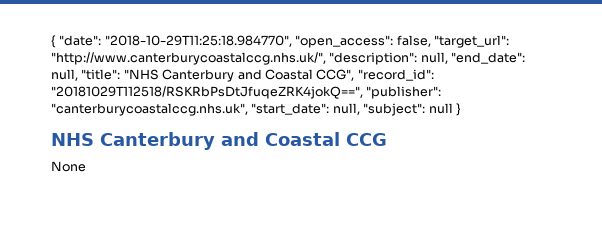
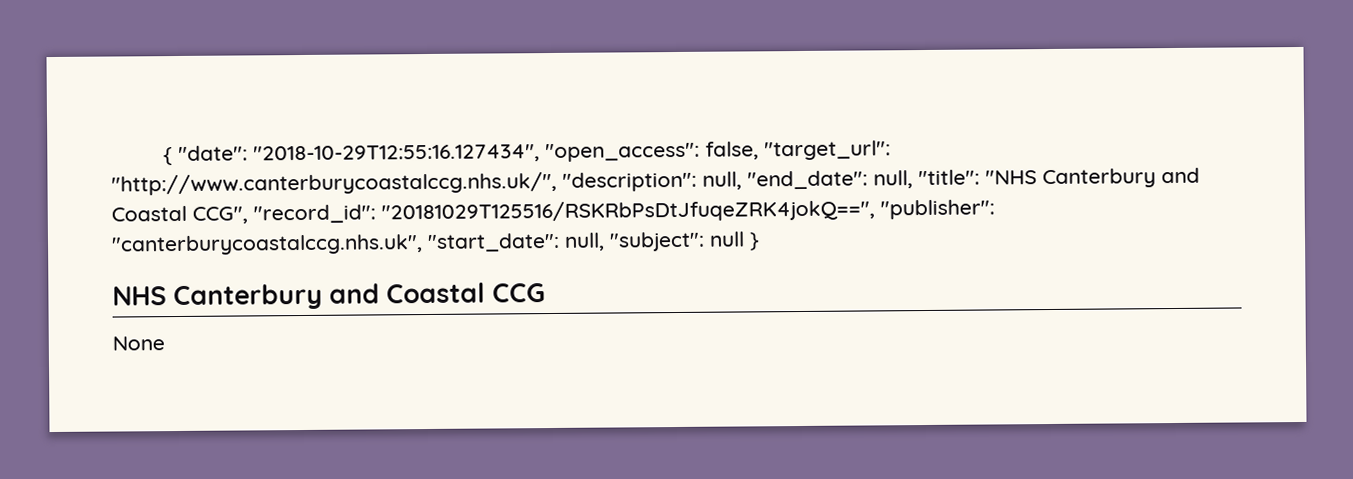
[104,35,292,47] "2018-10-29T11:25:18.984770", -> [252,144,540,164] "2018-10-29T12:55:16.127434",
[51,86,363,99] "20181029T112518/RSKRbPsDtJfuqeZRK4jokQ==", -> [381,199,875,224] "20181029T125516/RSKRbPsDtJfuqeZRK4jokQ==",

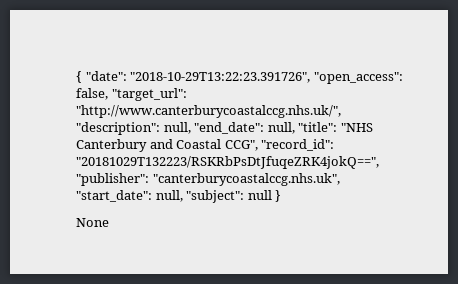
[252,144,540,164] "2018-10-29T12:55:16.127434", -> [130,72,311,83] "2018-10-29T13:22:23.391726",
[381,199,875,224] "20181029T125516/RSKRbPsDtJfuqeZRK4jokQ==", -> [76,156,379,169] "20181029T132223/RSKRbPsDtJfuqeZRK4jokQ==",
[112,282,545,311] // NHS Canterbury and Coastal CCG -> (282, 196) none

